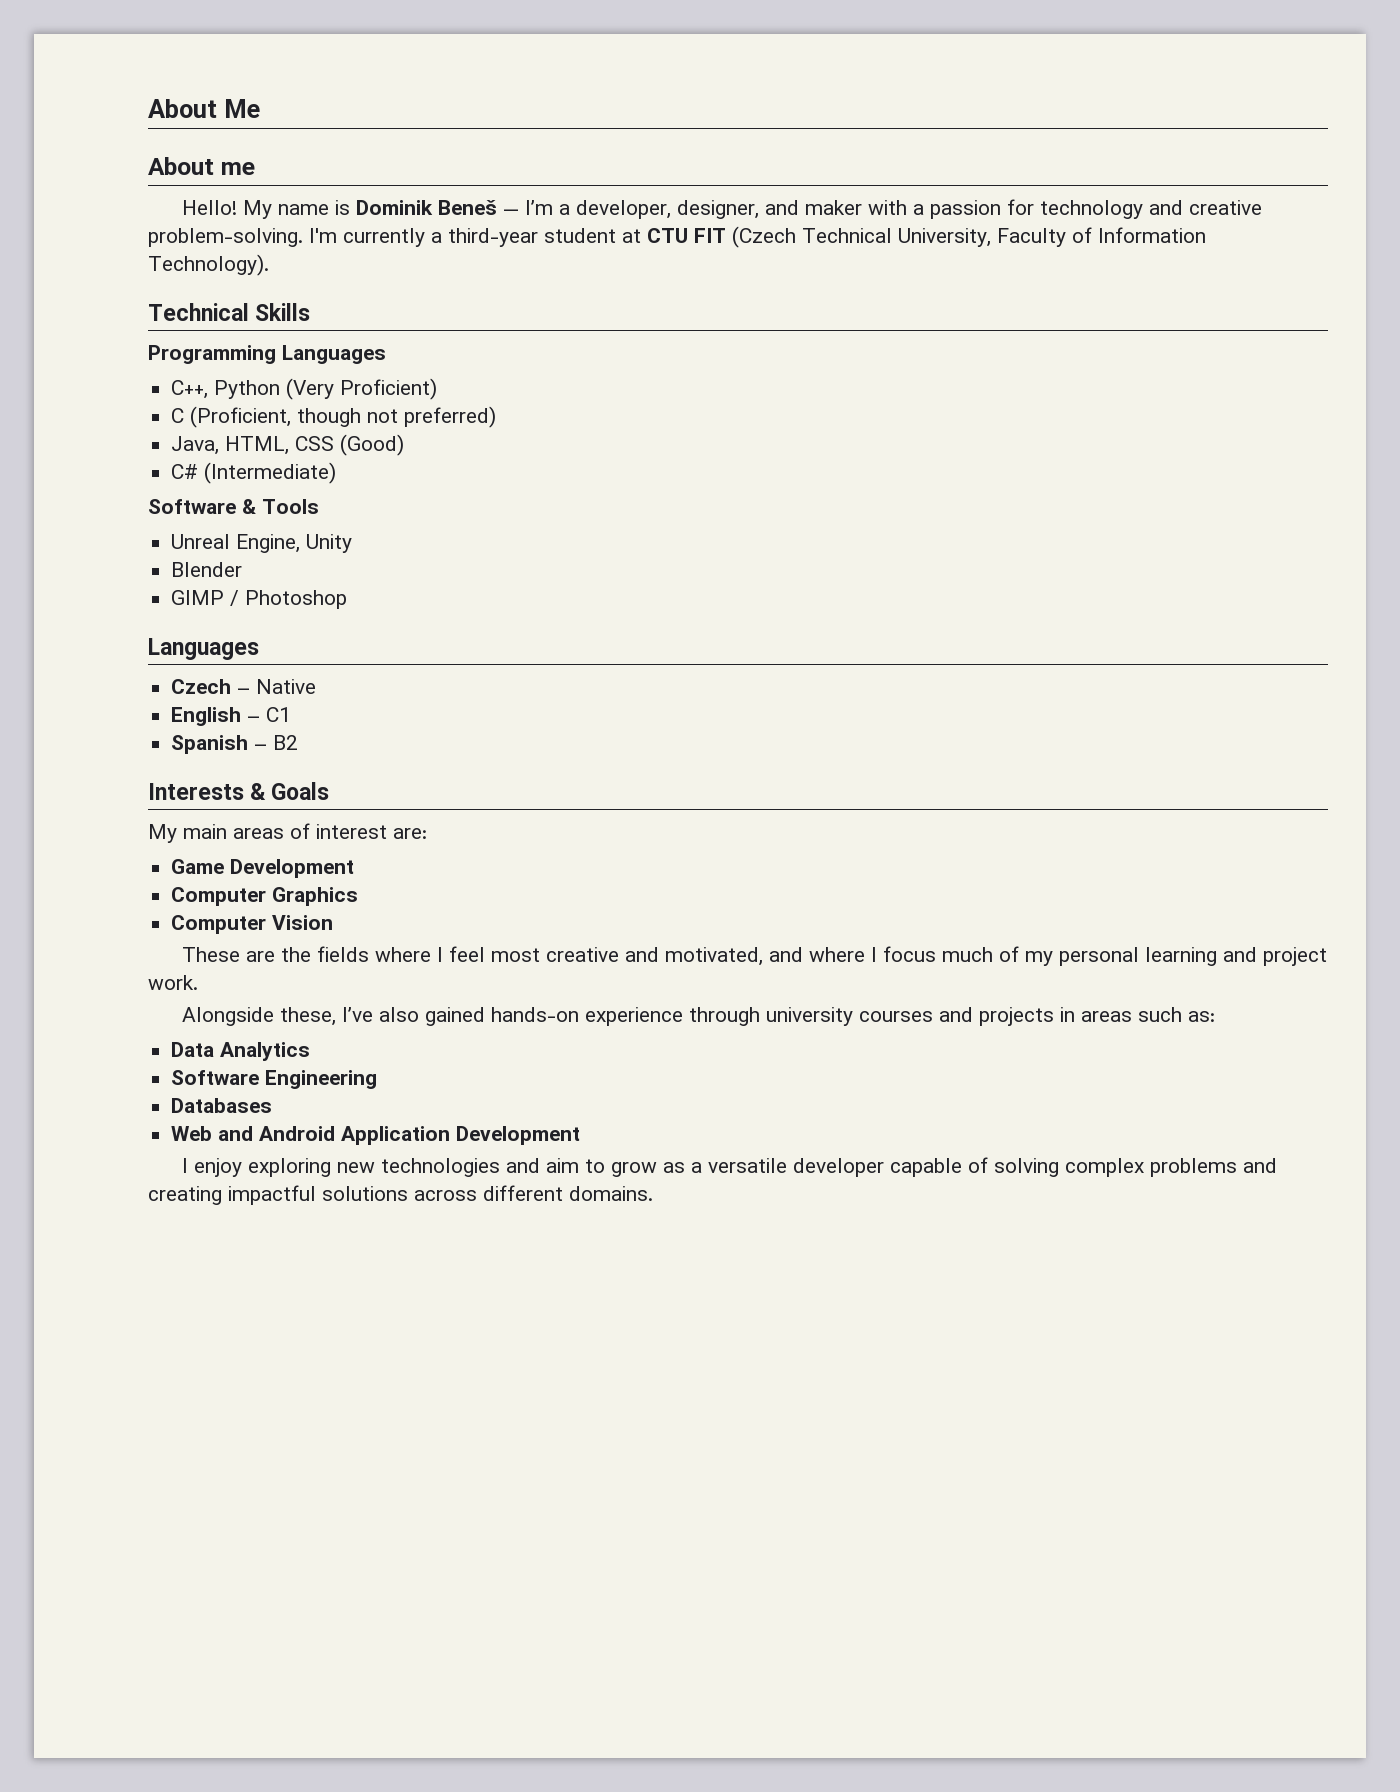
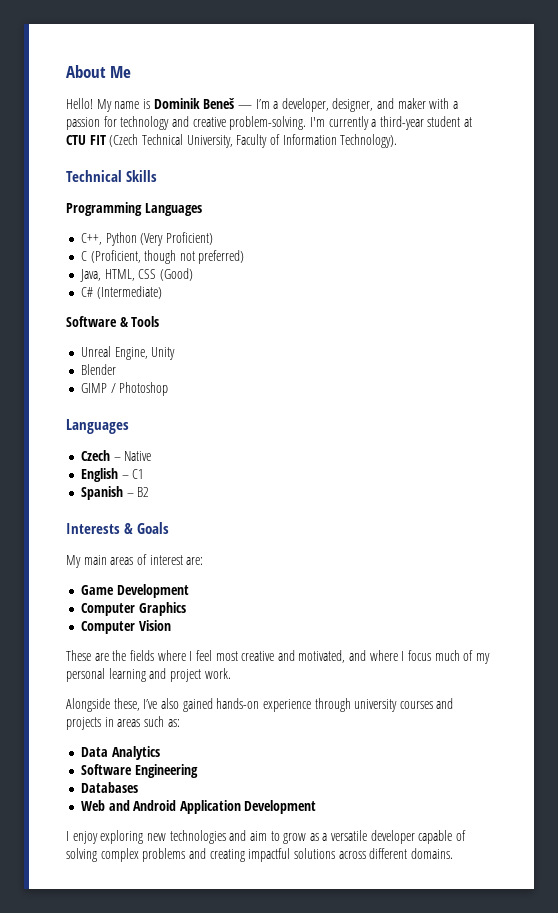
[148,157,255,175] // About me -> (132, 72) none

